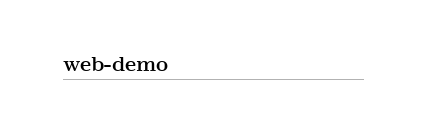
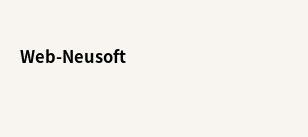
[63,57,168,71] web-demo -> [20,49,126,63] Web-Neusoft

